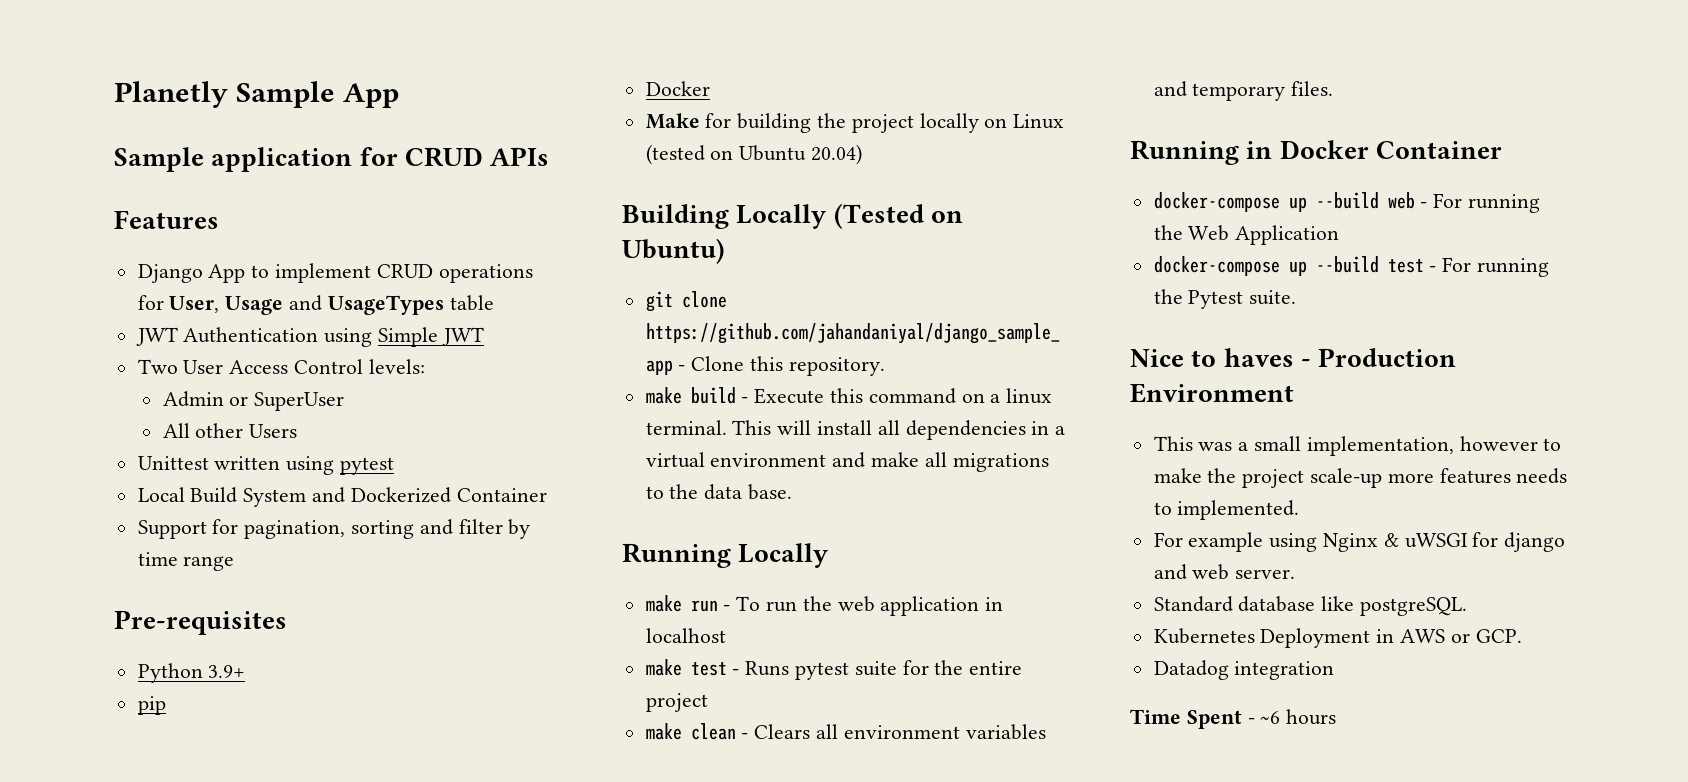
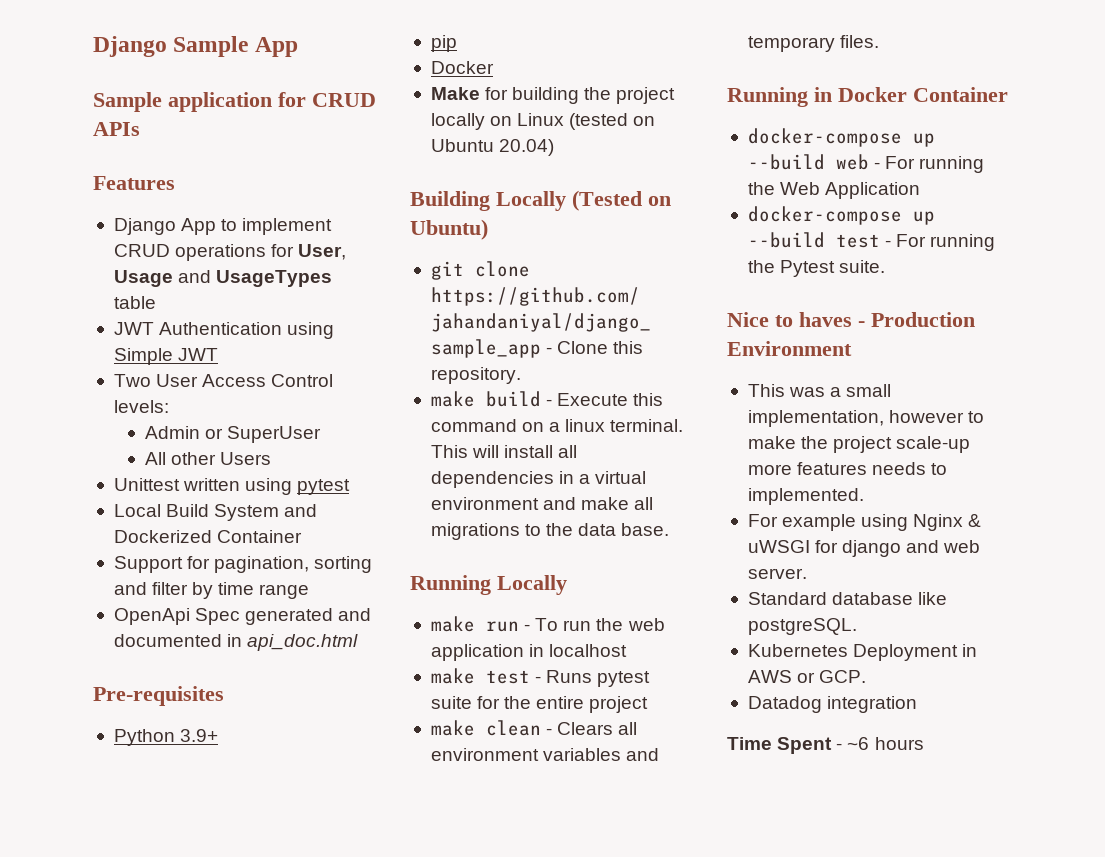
[114,81,228,108] Planetly -> [93,36,167,57] Django
(235, 563) none -> [113,608,372,625] [113,634,359,651] // OpenApi Spec generated and documented in api_doc.html

